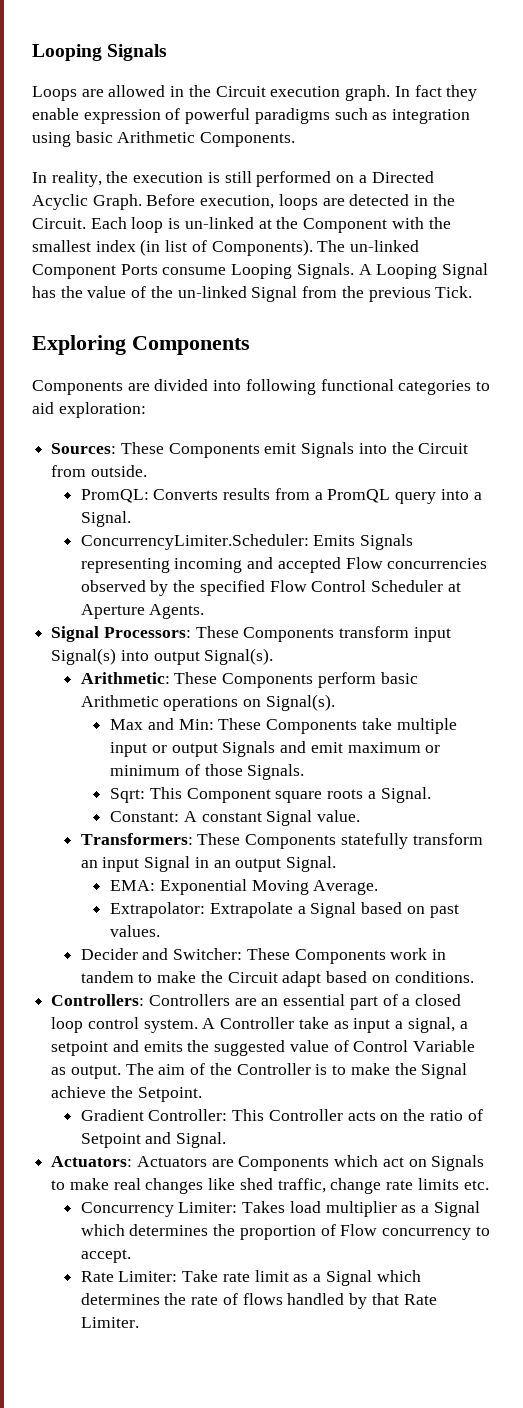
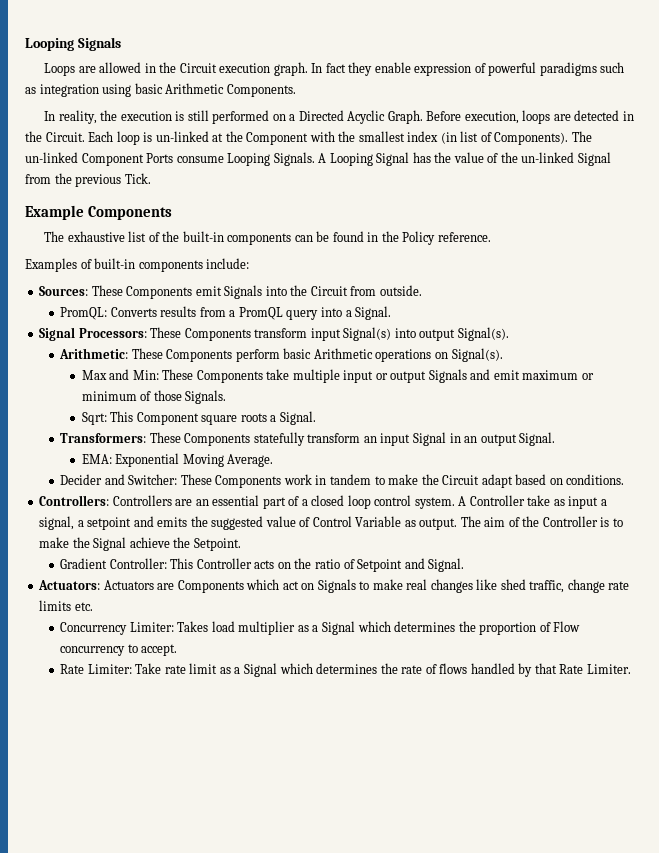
[32,335,126,355] Exploring -> [25,205,84,220] Example
[32,379,491,395] [32,402,146,418] Components are divided into following functional categories to aid exploration: -> [44,231,491,245] [25,258,250,272] The exhaustive list of the built-in components can be found in the Policy reference. // Examples of built-in components include:
[80,534,414,550] [80,557,488,573] [80,580,461,596] [80,604,205,619] // ConcurrencyLimiter.Scheduler: Emits Signals representing incoming and accepted Flow concurrencies observed by the specified Flow Control Scheduler at Aperture Agents. -> (392, 313) none
[110,810,361,826] // Constant: A constant Signal value. -> (316, 418) none
[110,902,459,918] [110,925,161,937] // Extrapolator: Extrapolate a Signal based on past values. -> (274, 460) none

